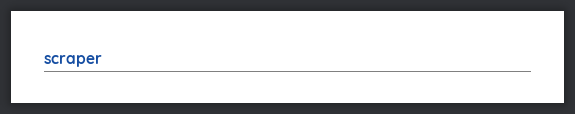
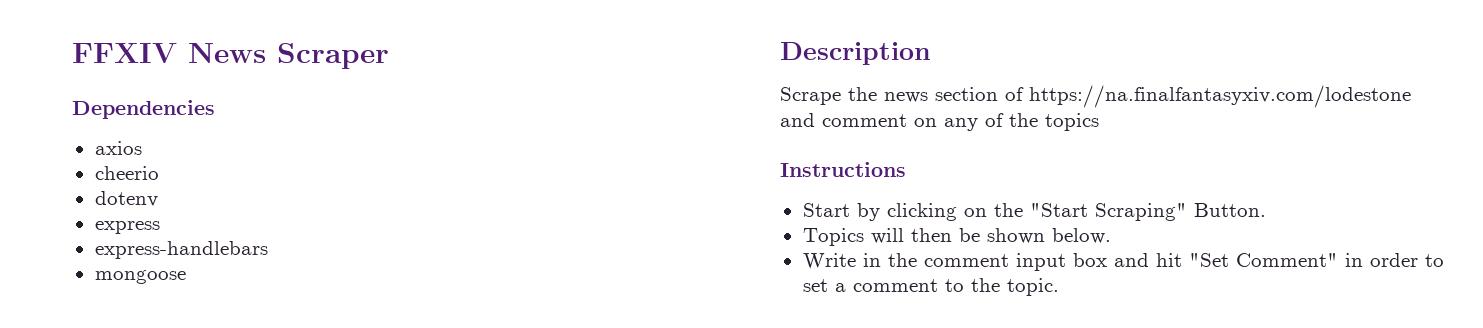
[44,55,102,67] scraper -> [72,43,389,69] [72,100,215,119] [94,141,142,155] [94,166,159,180] [94,191,158,207] [94,221,160,234] [94,241,268,259] [94,270,186,284] [780,42,931,65] [780,85,1411,108] [780,113,1099,131] [780,162,906,177] [802,203,1266,221] [802,228,1111,246] [802,253,1444,271] [802,278,1059,296] FFXIV News Scraper // Dependencies // axios // cheerio // dotenv // express // express-handlebars // mongoose // Description // Scrape the news section of https://na.finalfantasyxiv.com/lodestone and comment on any of the topics // Instructions // Start by clicking on the "Start Scraping" Button. // Topics will then be shown below. // Write in the comment input box and hit "Set Comment" in order to set a comment to the topic.

